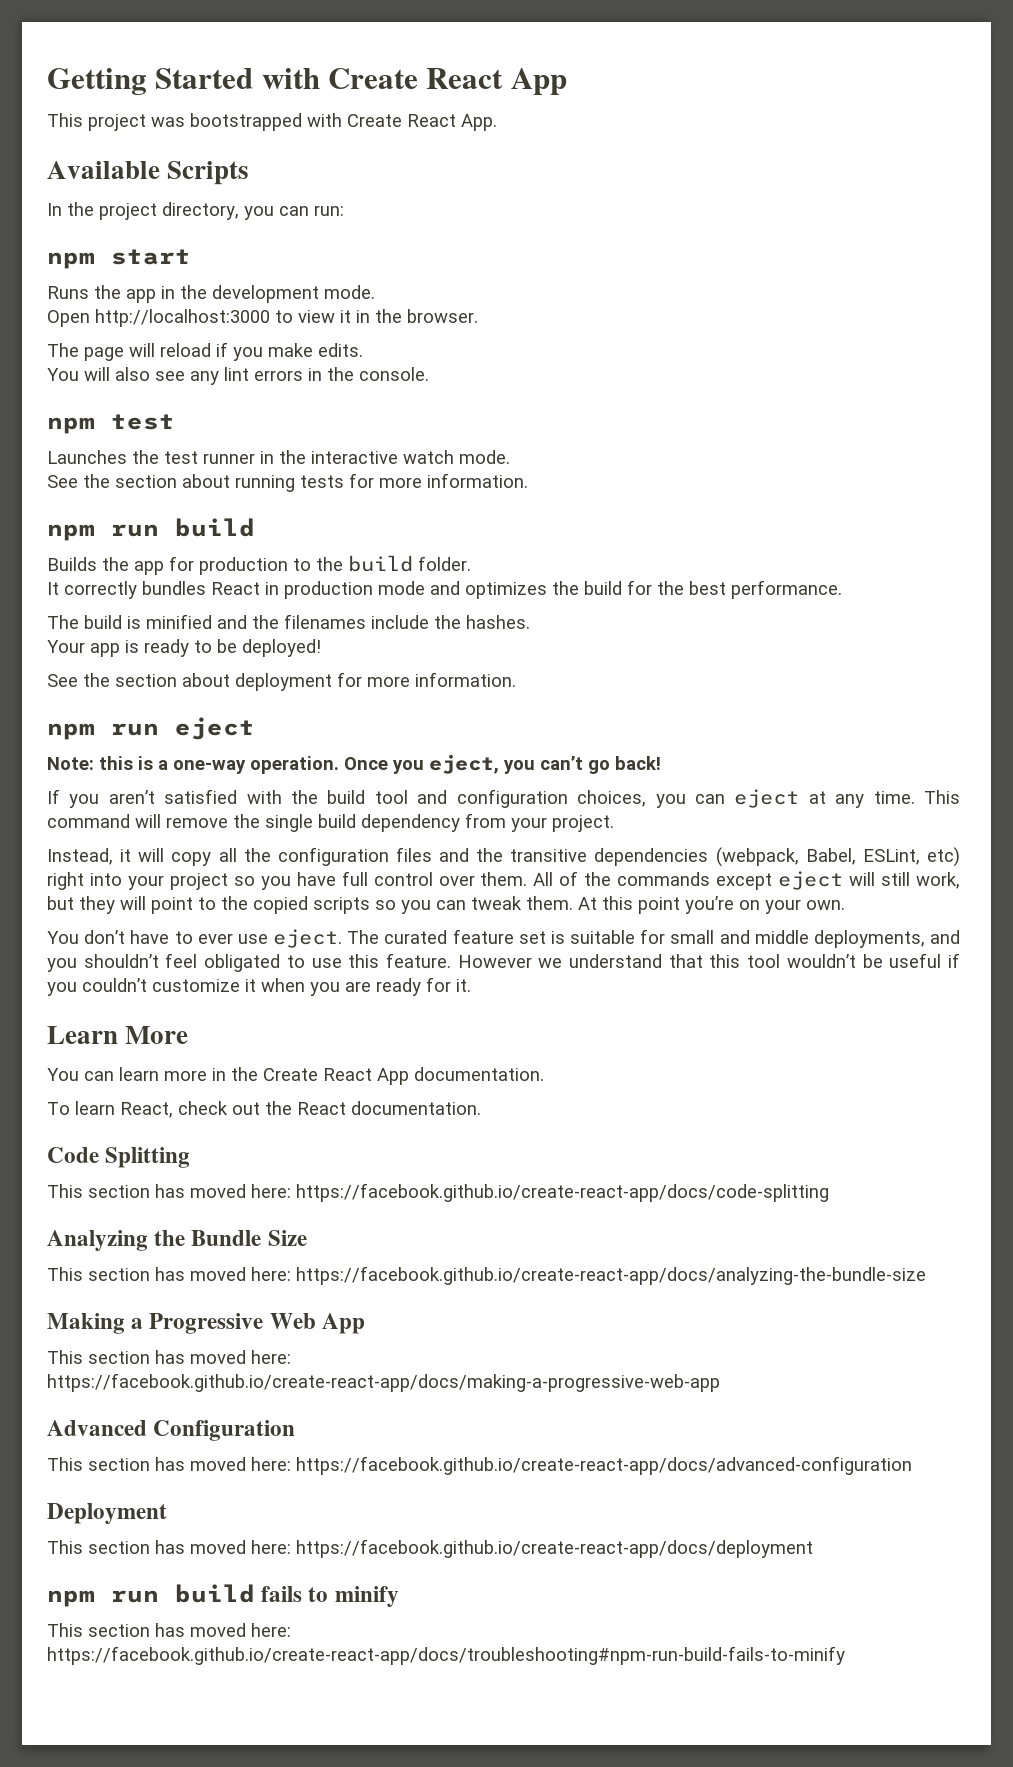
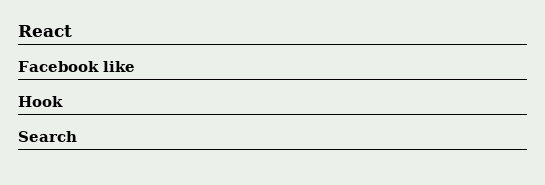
[47,68,567,95] [47,113,497,131] [47,161,250,185] [47,202,344,220] [47,249,191,269] [47,285,375,303] [47,309,478,327] [47,342,363,361] [47,367,429,385] [47,414,175,434] [47,450,510,464] [47,473,528,492] [47,518,255,541] [47,555,471,575] [47,580,842,599] [47,614,530,629] [47,639,321,657] [47,672,516,691] [47,717,255,740] [47,754,661,774] [47,789,960,808] [47,813,614,832] [47,847,960,867] [47,871,960,890] [47,896,845,914] [47,929,960,948] [47,953,961,972] [47,977,471,996] [47,1026,189,1044] [47,1067,544,1085] [47,1101,481,1118] [47,1147,191,1168] [47,1183,829,1202] [47,1230,307,1251] [47,1266,926,1285] [47,1313,365,1334] [47,1350,291,1364] [47,1373,720,1392] [47,1420,296,1441] [47,1456,912,1475] [47,1503,167,1524] [47,1539,813,1558] [47,1584,399,1607] [47,1623,291,1637] [47,1646,845,1665] Getting Started with Create React App // This project was bootstrapped with Create React App. // Available Scripts // In the project directory, you can run: // npm start // Runs the app in the development mode. // Open http://localhost:3000 to view it in the browser. // The page will reload if you make edits. // You will also see any lint errors in the console. // npm test // Launches the test runner in the interactive watch mode. // See the section about running tests for more information. // npm run build // Builds the app for production to the build folder. // It correctly bundles React in production mode and optimizes the build for the best performance. // The build is minified and the filenames include the hashes. // Your app is ready to be deployed! // See the section about deployment for more information. // npm run eject // Note: this is a one-way operation. Once you eject, you can’t go back! // If you aren’t satisfied with the build tool and configuration choices, you can eject at any time. This command will remove the single build dependency from your project. // Instead, it will copy all the configuration files and the transitive dependencies (webpack, Babel, ESLint, etc) right into your project so you have full control over them. All of the commands except eject will still work, but they will point to the copied scripts so you can tweak them. At this point you’re on your own. // You don’t have to ever use eject. The curated feature set is suitable for small and middle deployments, and you shouldn’t feel obligated to use this feature. However we understand that this tool wouldn’t be useful if you couldn’t customize it when you are ready for it. // Learn More // You can learn more in the Create React App documentation. // To learn React, check out the React documentation. // Code Splitting // This section has moved here: https://facebook.github.io/create-react-app/docs/code-splitting // Analyzing the Bundle Size // This section has moved here: https://facebook.github.io/create-react-app/docs/analyzing-the-bundle-size // Making a Progressive Web App // This section has moved here: https://facebook.github.io/create-react-app/docs/making-a-progressive-web-app // Advanced Configuration // This section has moved here: https://facebook.github.io/create-react-app/docs/advanced-configuration // Deployment // This section has moved here: https://facebook.github.io/create-react-app/docs/deployment // npm run build fails to minify // This section has moved here: https://facebook.github.io/create-react-app/docs/troubleshooting#npm-run-build-fails-to-minify -> [18,25,72,37] [18,61,135,72] [18,96,63,107] [18,131,77,142] React // Facebook like // Hook // Search

